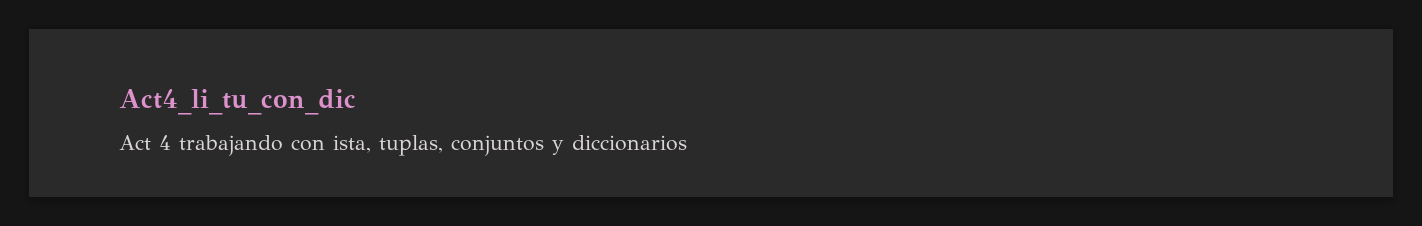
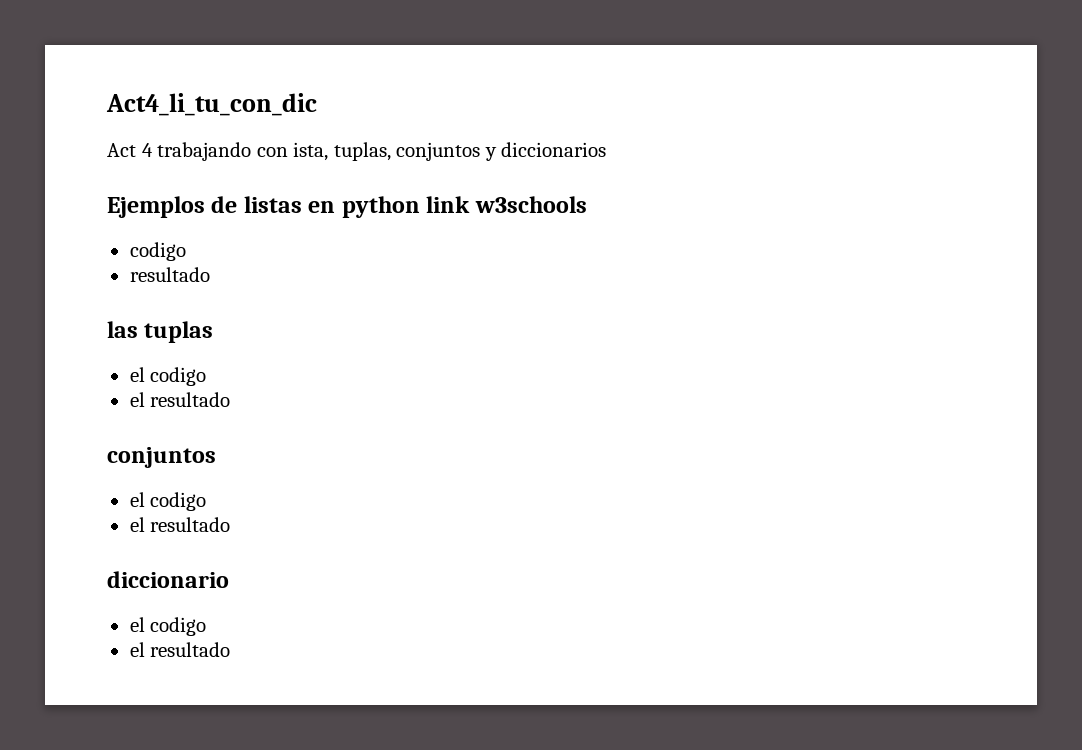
(687, 143) none -> [107,196,587,218] [129,242,186,261] [129,267,210,282] [107,321,214,343] [129,367,207,386] [129,392,231,407] [107,447,216,468] [129,492,207,511] [129,517,231,532] [107,571,229,588] [129,617,207,636] [129,642,231,657] // Ejemplos de listas en python link w3schools // codigo // resultado // las tuplas // el codigo // el resultado // conjuntos // el codigo // el resultado // diccionario // el codigo // el resultado

